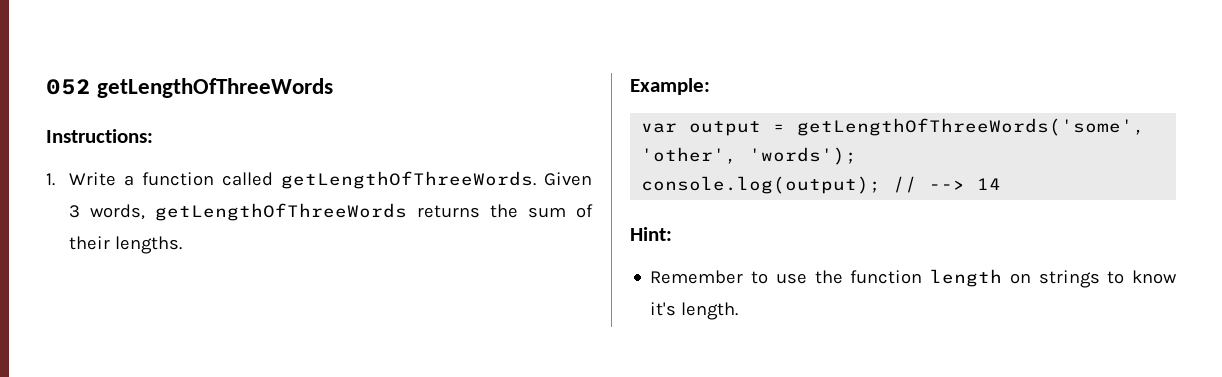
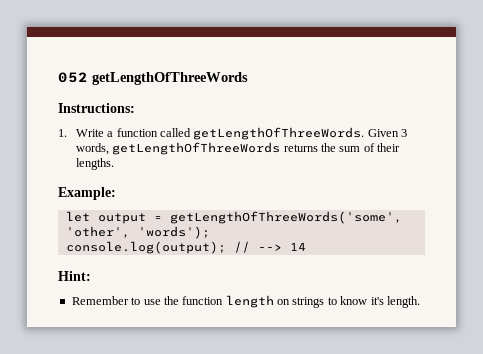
[641,123,678,133] var -> [65,211,90,222] let

